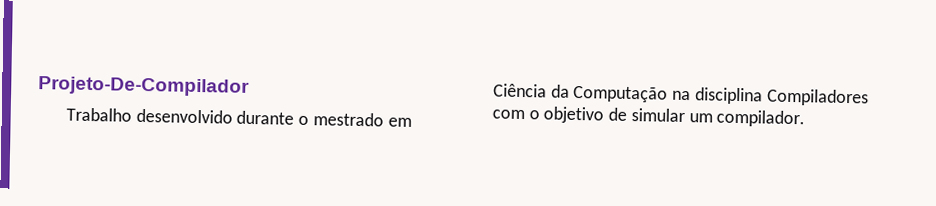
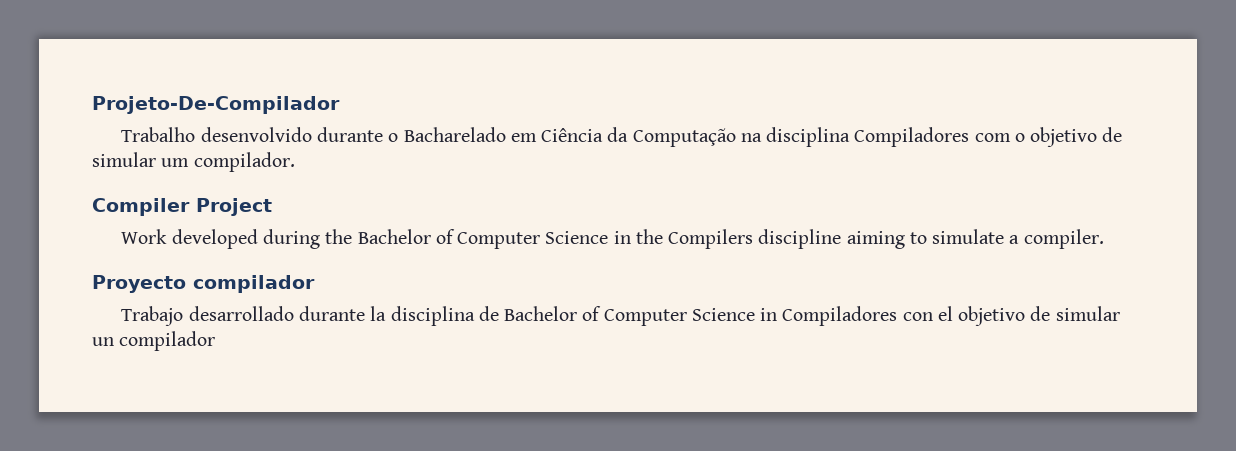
[312,112,384,127] mestrado -> [403,127,506,142] Bacharelado
(806, 118) none -> [92,198,272,216] [121,229,1104,249] [92,275,315,293] [121,306,1120,326] [92,331,216,351] // Compiler Project // Work developed during the Bachelor of Computer Science in the Compilers discipline aiming to simulate a compiler. // Proyecto compilador // Trabajo desarrollado durante la disciplina de Bachelor of Computer Science in Compiladores con el objetivo de simular un compilador

